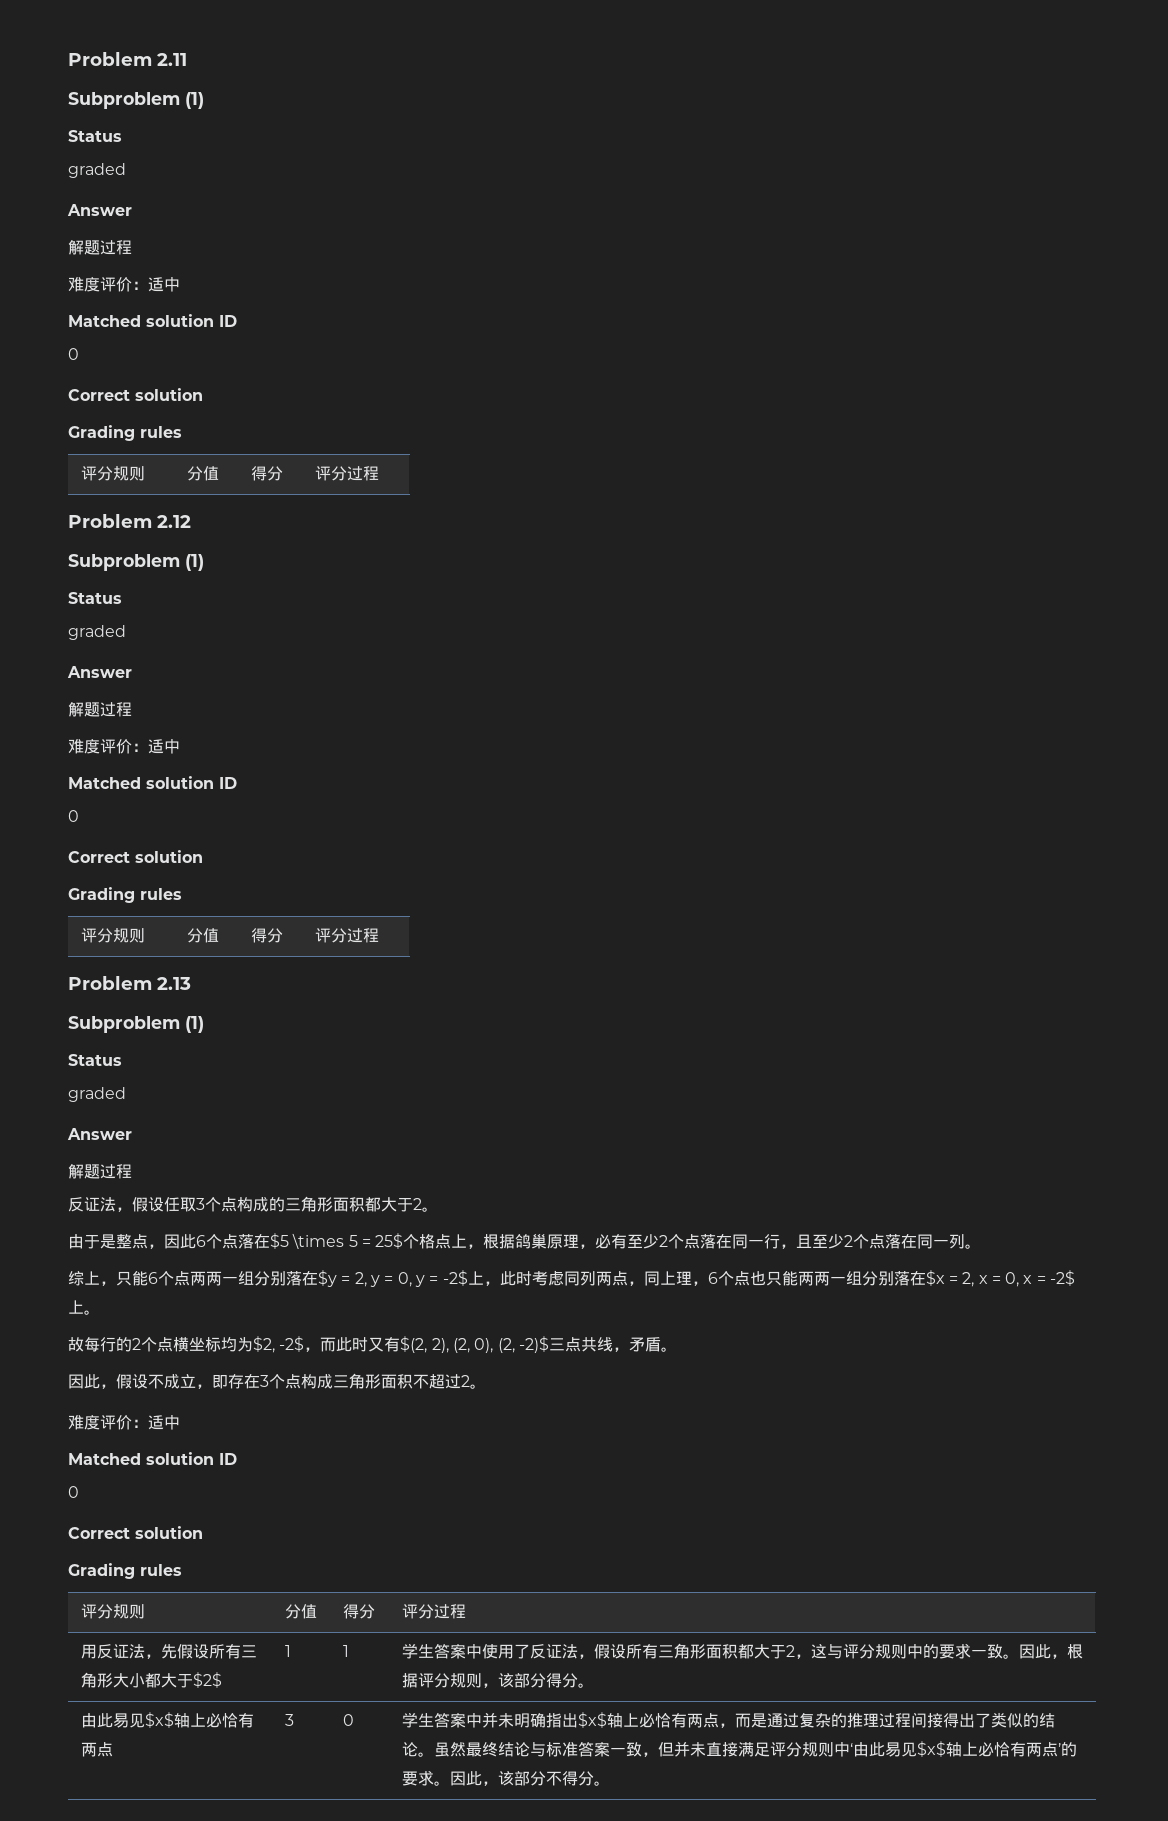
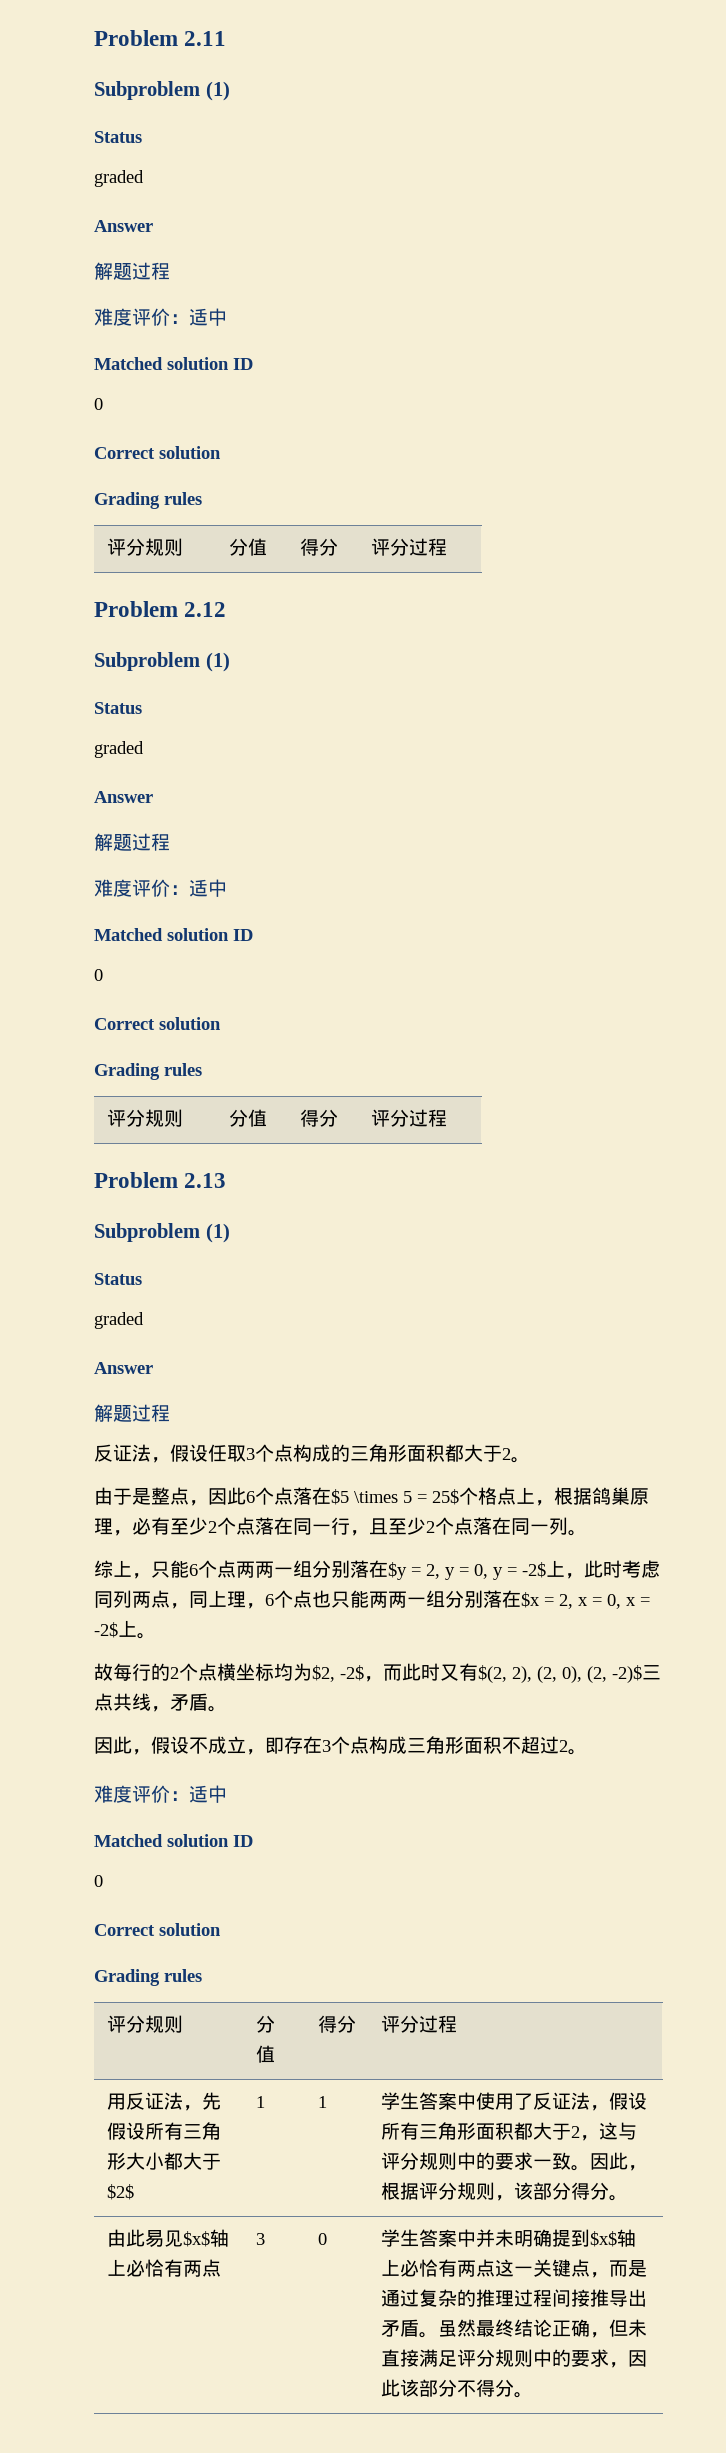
[545,1712,719,1728] 指出$x$轴上必恰有两点 -> [551,2229,636,2247] [380,2259,590,2277] 提到$x$轴上必恰有两点这一关键点
[942,1712,1055,1728] [401,1741,690,1757] 得出了类似的结论。虽然最终结论与标准答案一致，但并 -> [589,2289,647,2307] [380,2319,628,2338] 推导出矛盾。虽然最终结论正确，但
[849,1741,1077,1757] [401,1770,498,1786] ‘由此易见$x$轴上必恰有两点’的要求。因此， -> [551,2349,647,2368] [380,2379,400,2397] 的要求，因此

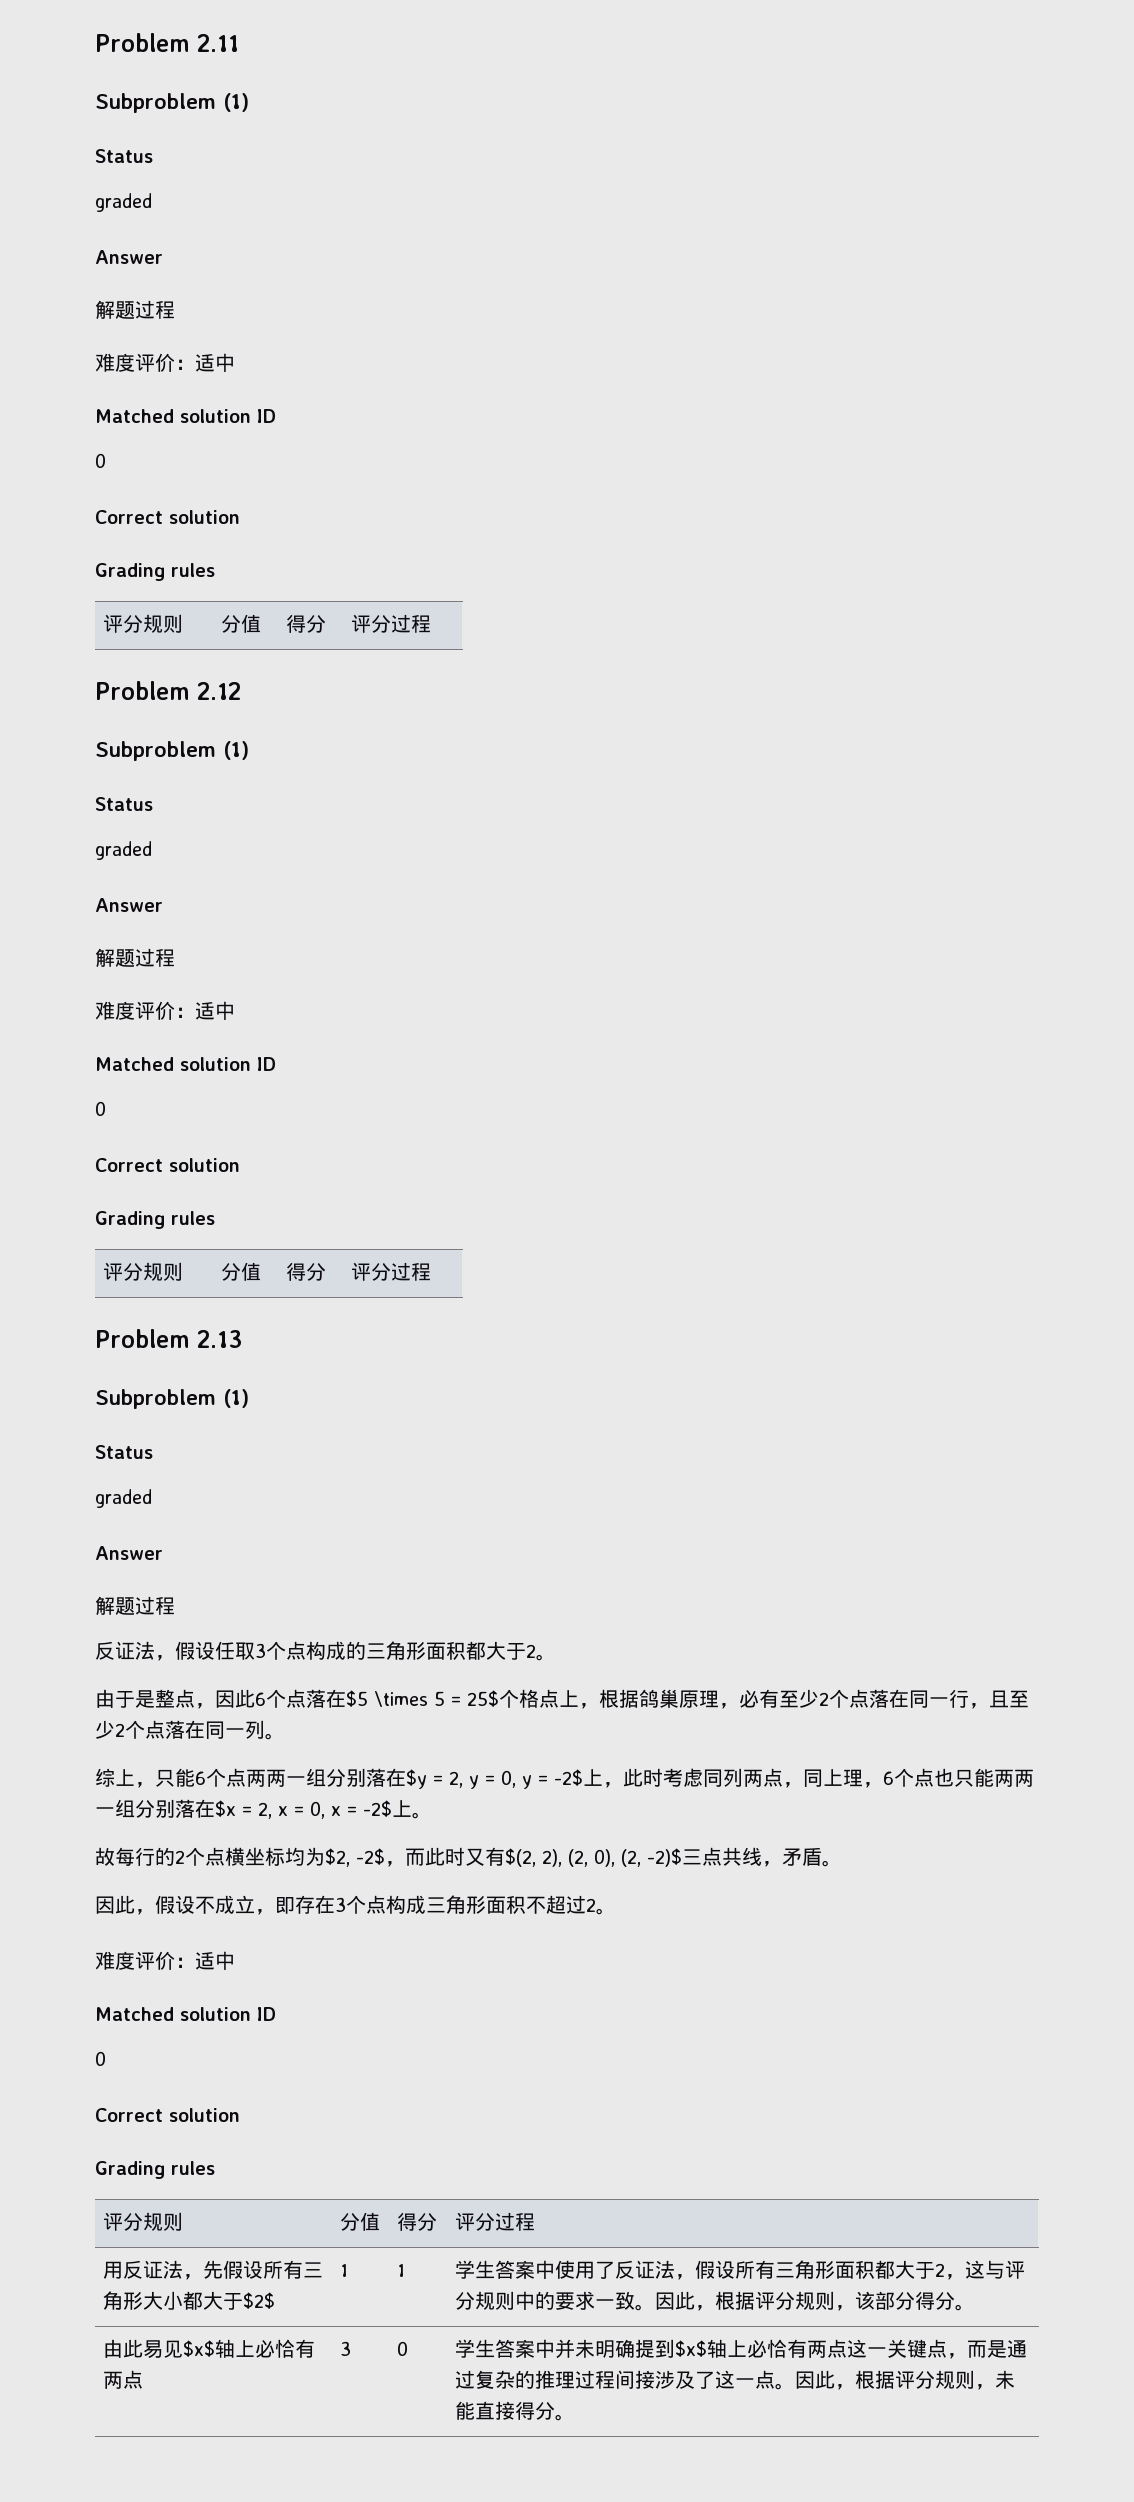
[589,2289,647,2307] [380,2319,647,2338] [380,2349,647,2368] [380,2379,476,2397] 推导出矛盾。虽然最终结论正确，但未直接满足评分规则中的要求，因此该部分不 -> [655,2370,1016,2390] [455,2401,516,2420] 涉及了这一点。因此，根据评分规则，未能直接

